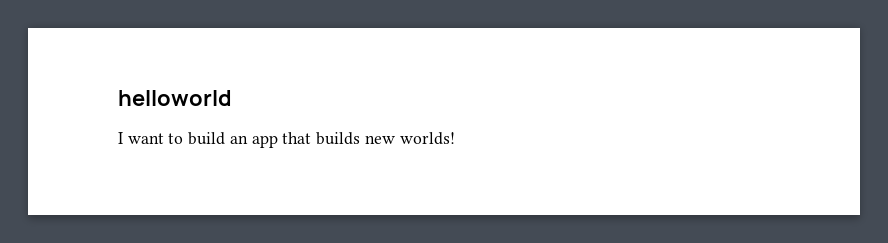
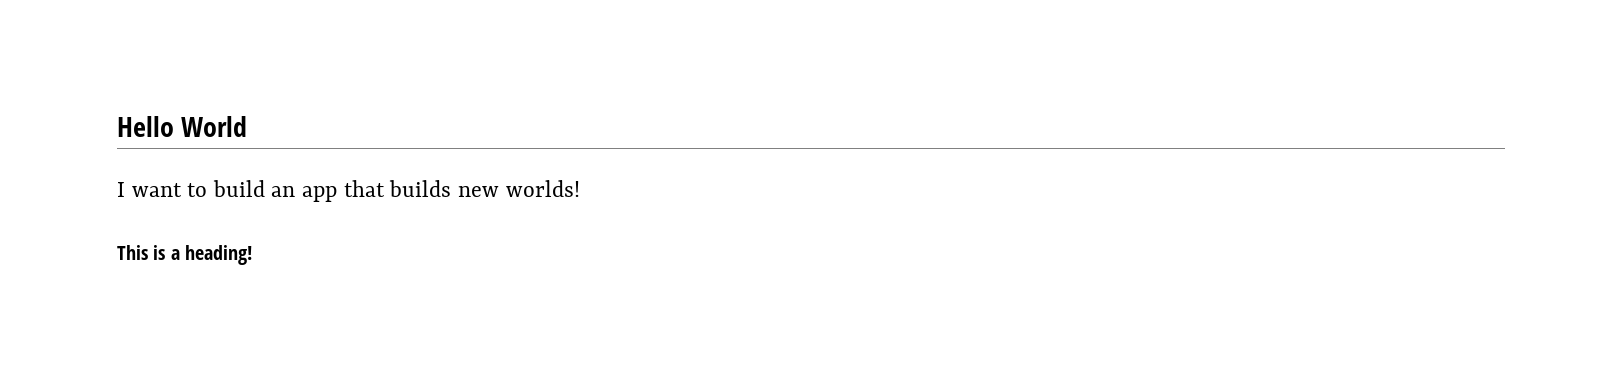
[118,90,232,106] helloworld -> [117,116,248,137] Hello World
(455, 138) none -> [117,245,252,265] // This is a heading!

